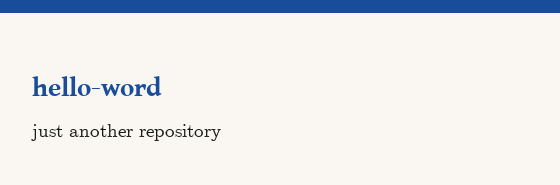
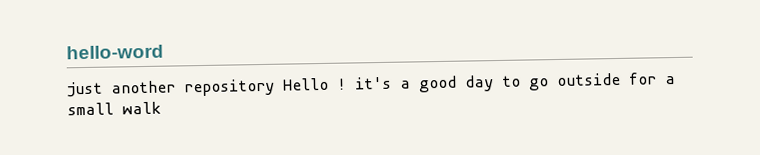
(221, 132) none -> [283,72,676,93] [67,101,162,116] Hello ! it's a good day to go outside for a small walk

